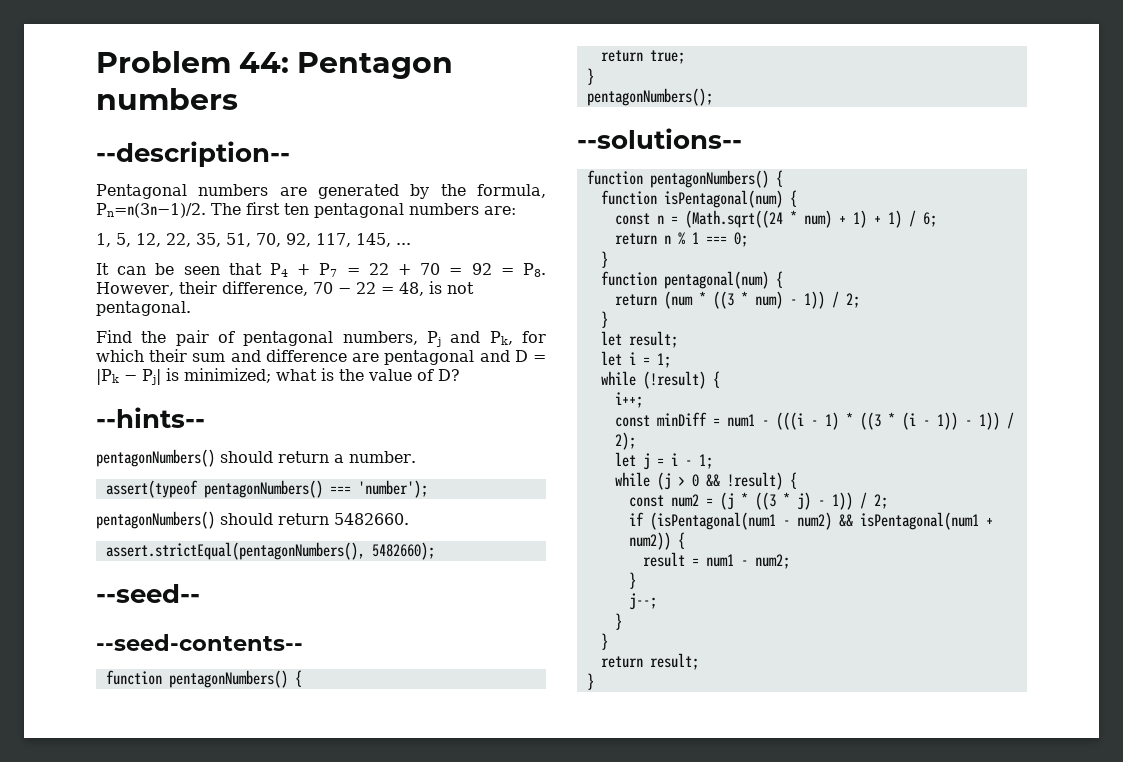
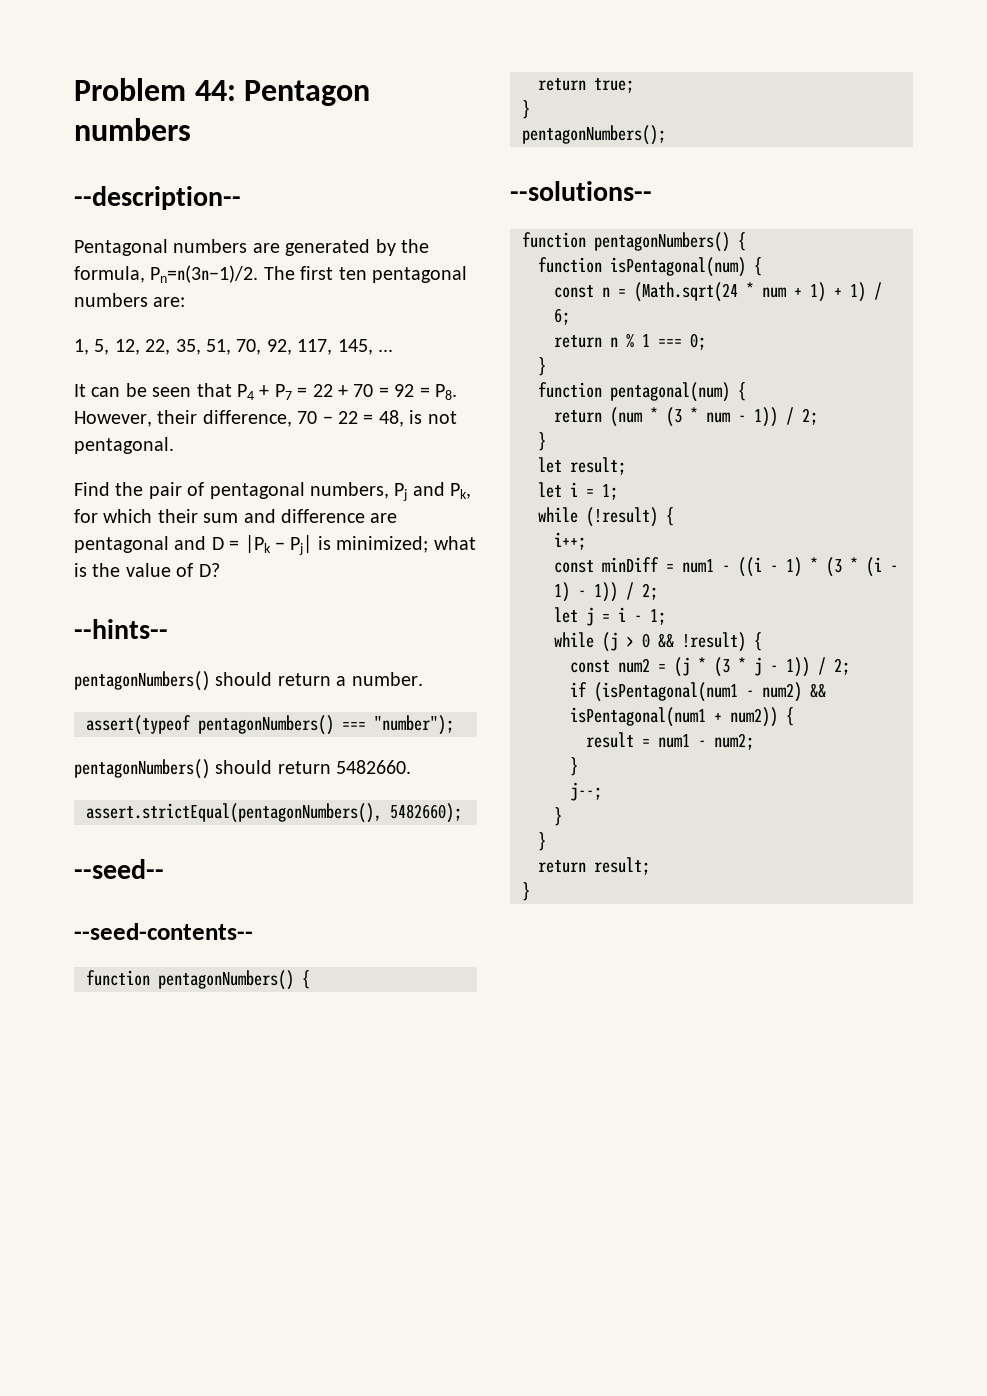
[357,480,428,498] 'number'); -> [374,715,454,735] "number");
[684,210,832,228] (Math.sqrt((24 * num) -> [634,282,786,302] (Math.sqrt(24 * num
[712,291,783,309] ((3 * num) -> [666,407,730,427] (3 * num
[775,412,804,430] (((i -> [738,557,762,577] ((i
[859,412,881,430] ((3 -> [826,557,842,577] (3
[936,412,1014,430] [614,432,636,450] 1)) - 1)) / 2); -> [554,582,658,602] 1) - 1)) / 2;
[754,492,811,510] ((3 * j) -> [714,657,762,677] (3 * j

